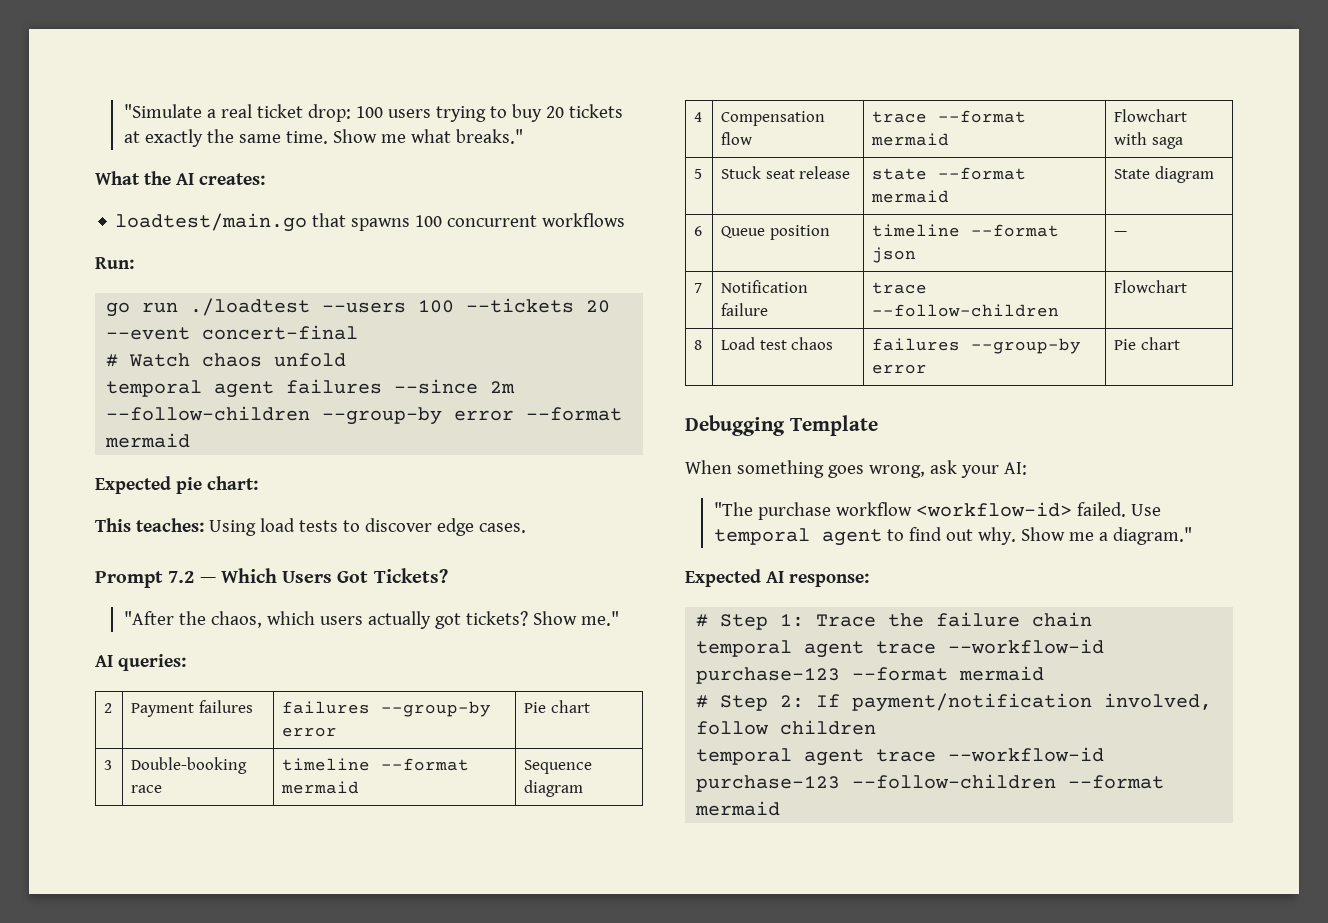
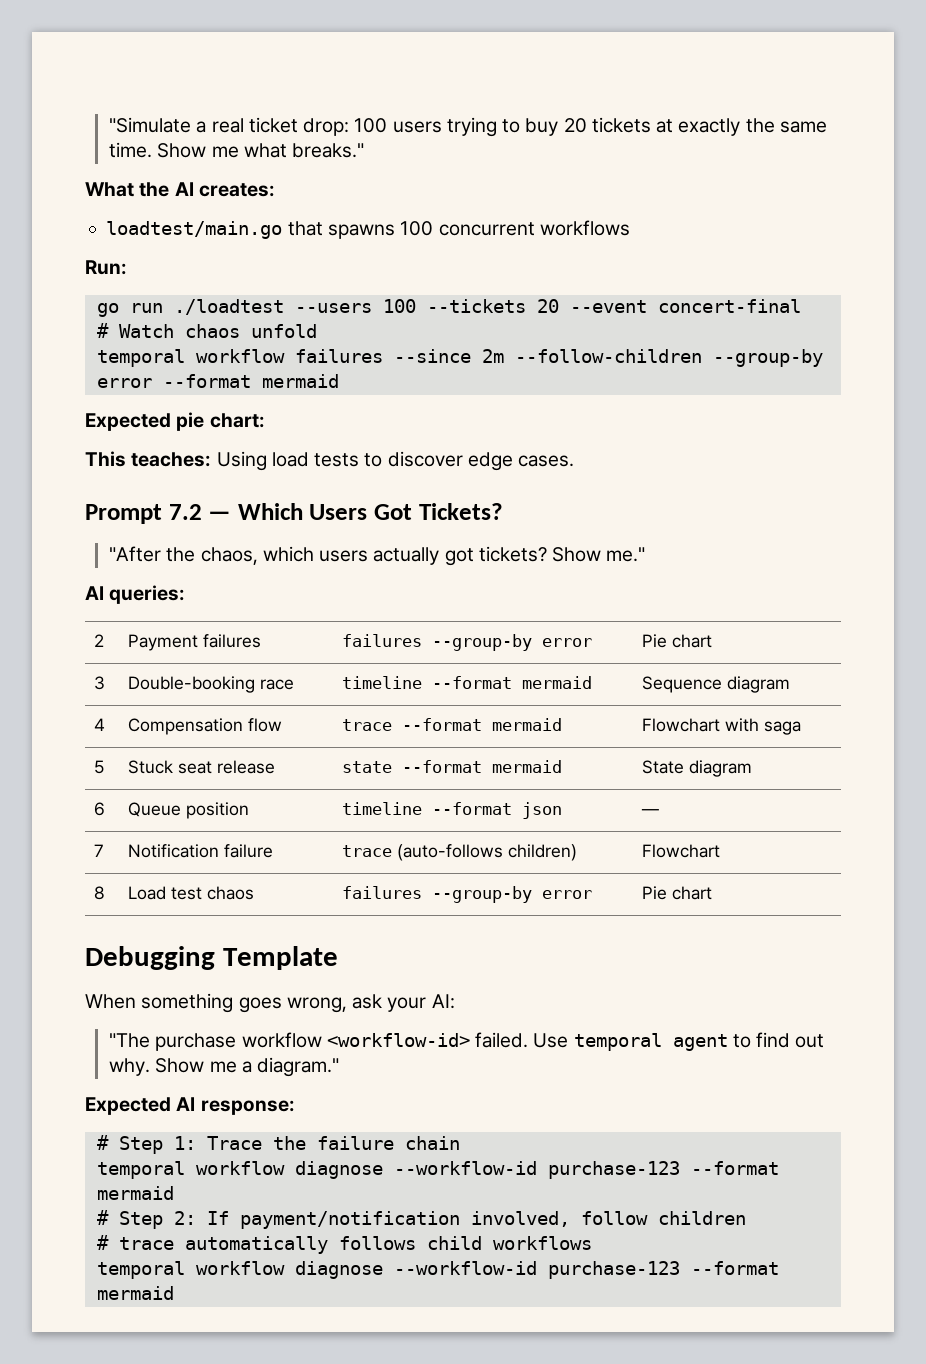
[214,381,275,398] agent -> [195,349,285,363] workflow
[872,304,1060,317] --follow-children -> [396,844,577,861] (auto-follows children)
[804,641,937,658] agent trace -> [195,1161,383,1179] workflow diagnose
[696,747,1105,766] [696,774,1057,792] // temporal agent trace --workflow-id purchase-123 --follow-children -> [96,1235,592,1254] [96,1261,680,1279] // # trace automatically follows child workflows // temporal workflow diagnose --workflow-id purchase-123

